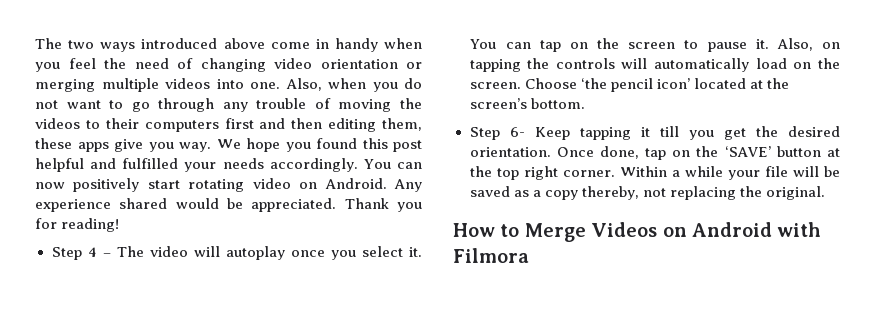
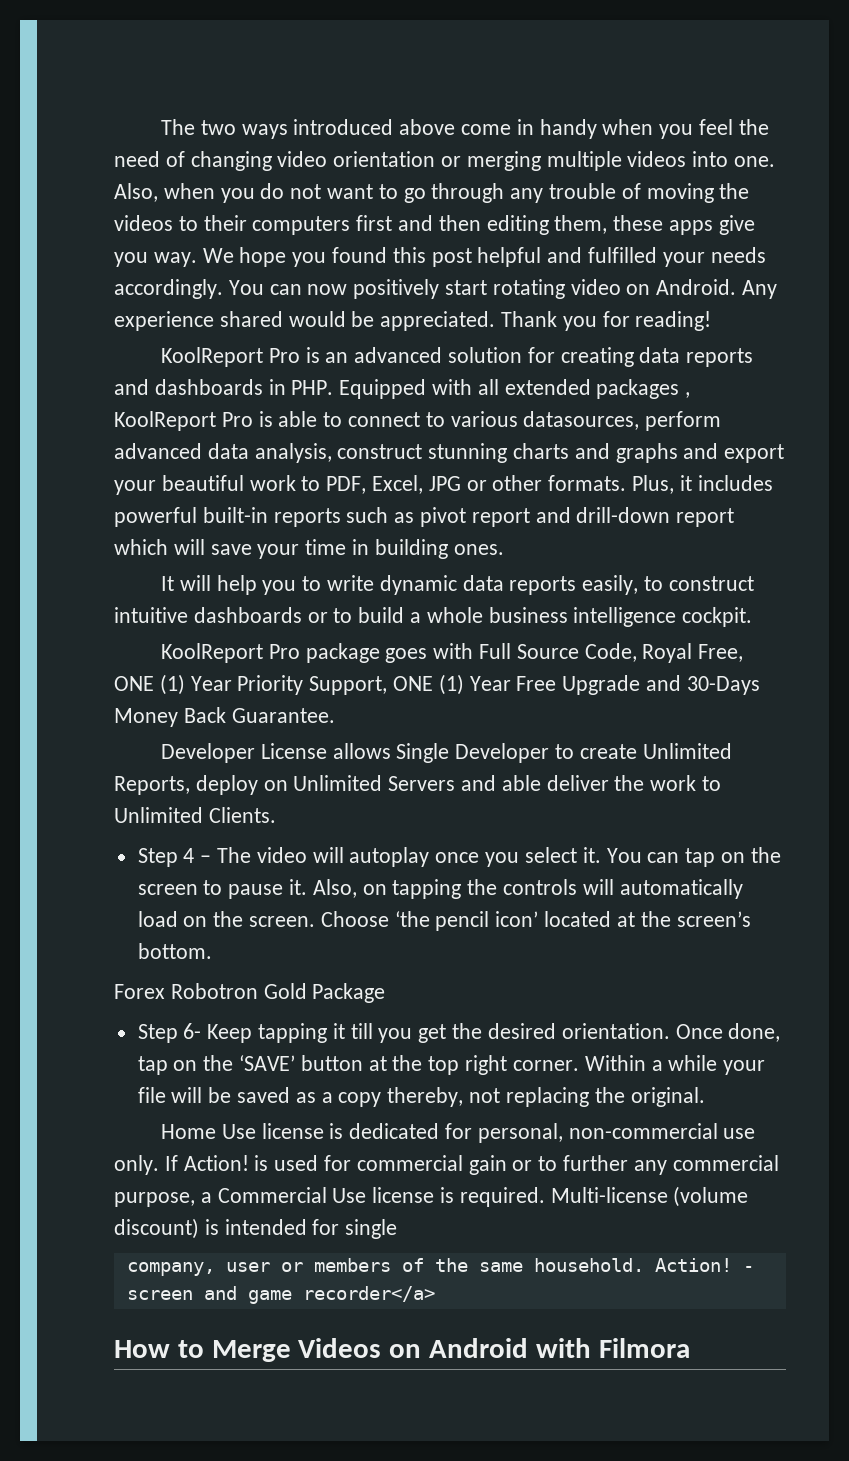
(120, 225) none -> [160,347,754,367] [114,379,691,399] [114,411,722,431] [114,443,785,463] [114,475,773,495] [114,507,735,527] [114,539,504,559] [160,575,754,595] [114,607,753,627] [160,643,744,663] [114,674,760,695] [114,707,335,727] [160,743,732,763] [114,775,722,795] [114,807,276,823] // KoolReport Pro is an advanced solution for creating data reports and dashboards in PHP. Equipped with all extended packages , KoolReport Pro is able to connect to various datasources, perform advanced data analysis, construct stunning charts and graphs and export your beautiful work to PDF, Excel, JPG or other formats. Plus, it includes powerful built-in reports such as pivot report and drill-down report which will save your time in building ones. // It will help you to write dynamic data reports easily, to construct intuitive dashboards or to build a whole business intelligence cockpit. // KoolReport Pro package goes with Full Source Code, Royal Free, ONE (1) Year Priority Support, ONE (1) Year Free Upgrade and 30-Days Money Back Guarantee. // Developer License allows Single Developer to create Unlimited Reports, deploy on Unlimited Servers and able deliver the work to Unlimited Clients.
(585, 103) none -> [114,983,386,1003] // Forex Robotron Gold Package
(825, 193) none -> [160,1123,756,1143] [114,1155,779,1175] [114,1186,749,1207] [114,1218,398,1239] [126,1258,754,1276] [126,1286,435,1304] // Home Use license is dedicated for personal, non-commercial use only. If Action! is used for commercial gain or to further any commercial purpose, a Commercial Use license is required. Multi-license (volume discount) is intended for single // company, user or members of the same household. Action! - screen and game recorder</a>

